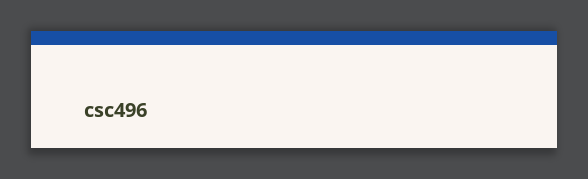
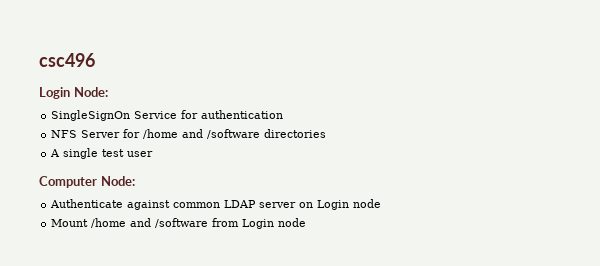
(147, 110) none -> [39,87,108,99] [51,110,284,121] [51,129,327,139] [50,148,154,159] [39,176,135,188] [50,199,382,210] [51,218,307,229] // Login Node: // SingleSignOn Service for authentication // NFS Server for /home and /software directories // A single test user // Computer Node: // Authenticate against common LDAP server on Login node // Mount /home and /software from Login node

